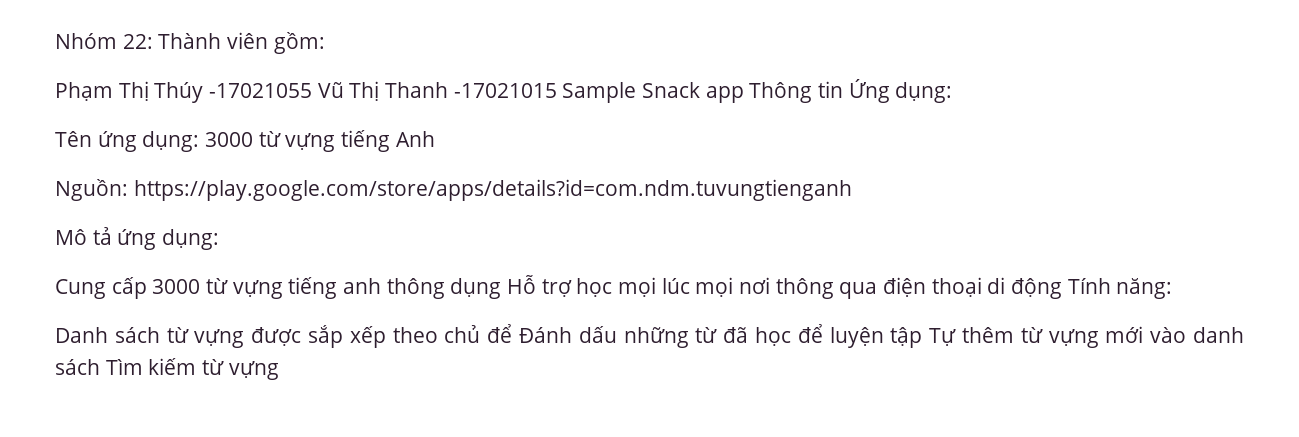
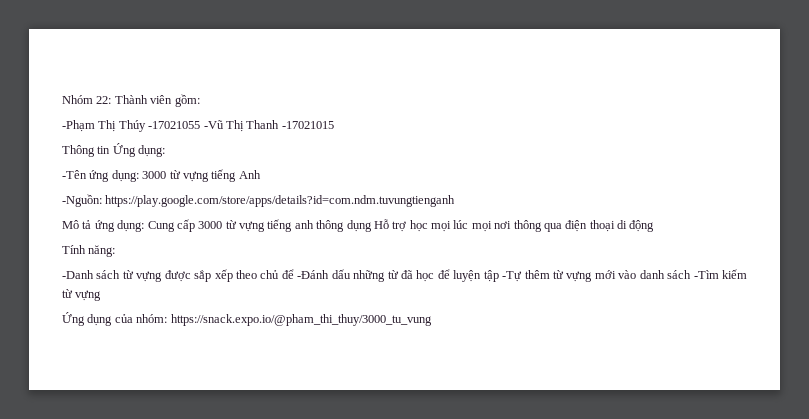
[55,82,113,101] Phạm -> [62,120,95,132] -Phạm
[317,82,344,98] Vũ -> [203,120,224,129] -Vũ
[562,82,744,103] Sample Snack app -> (334, 125) //
[55,131,92,147] Tên -> [62,170,87,179] -Tên
[55,179,128,201] Nguồn: -> [62,194,102,207] -Nguồn:
(220, 239) // -> (145, 226) none
(1063, 288) none -> (655, 226) //
[55,327,108,343] Danh -> [62,270,94,279] -Danh
[519,327,573,343] Đánh -> [297,270,330,279] -Đánh
[929,328,957,346] Tự -> [502,271,523,282] -Tự
[105,359,143,375] Tìm -> [693,270,719,279] -Tìm
(279, 370) none -> [62,312,432,326] // Ứng dụng của nhóm: https://snack.expo.io/@pham_thi_thuy/3000_tu_vung

